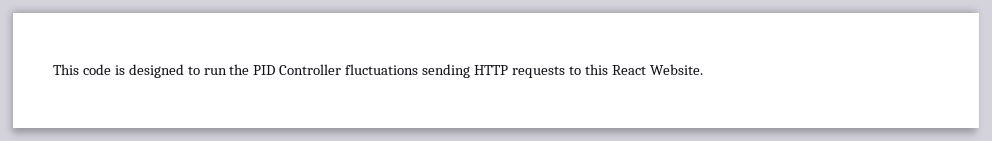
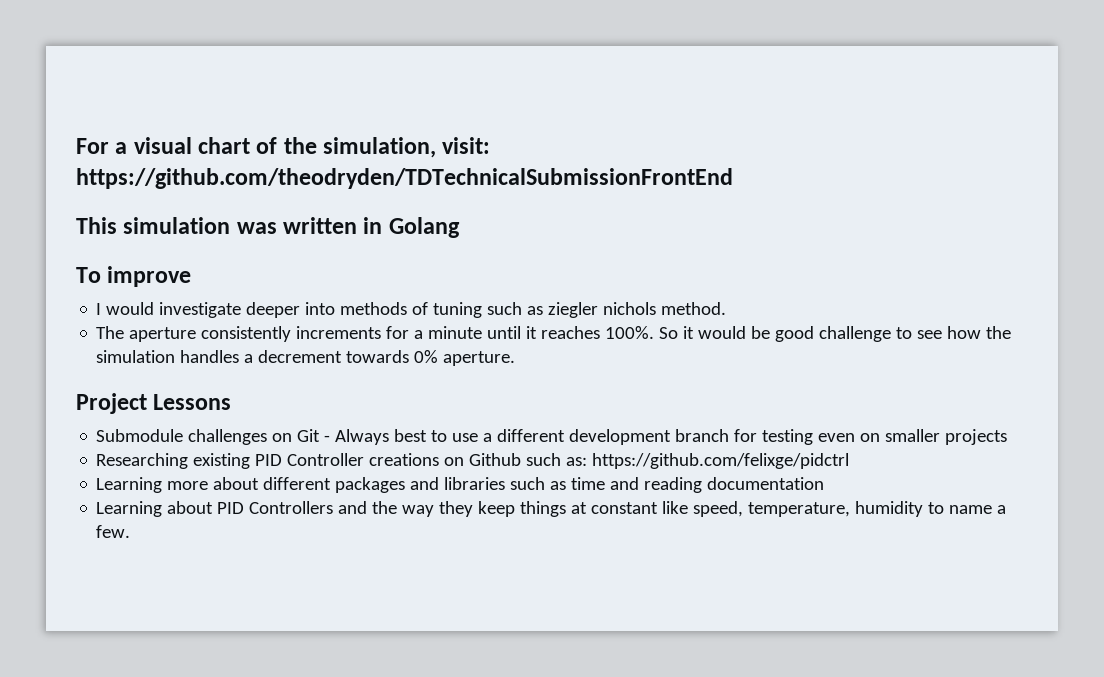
[53,64,703,78] This code is designed to run the PID Controller fluctuations sending HTTP requests to this React Website. -> [76,137,491,158] [76,168,733,189] [76,217,460,238] [76,266,192,287] [96,302,727,318] [96,326,1012,342] [96,350,516,366] [76,393,232,414] [96,429,1008,445] [96,453,850,469] [96,477,825,493] [96,501,1007,517] [96,525,131,538] For a visual chart of the simulation, visit: https://github.com/theodryden/TDTechnicalSubmissionFrontEnd // This simulation was written in Golang // To improve // I would investigate deeper into methods of tuning such as ziegler nichols method. // The aperture consistently increments for a minute until it reaches 100%. So it would be good challenge to see how the simulation handles a decrement towards 0% aperture. // Project Lessons // Submodule challenges on Git - Always best to use a different development branch for testing even on smaller projects // Researching existing PID Controller creations on Github such as: https://github.com/felixge/pidctrl // Learning more about different packages and libraries such as time and reading documentation // Learning about PID Controllers and the way they keep things at constant like speed, temperature, humidity to name a few.

